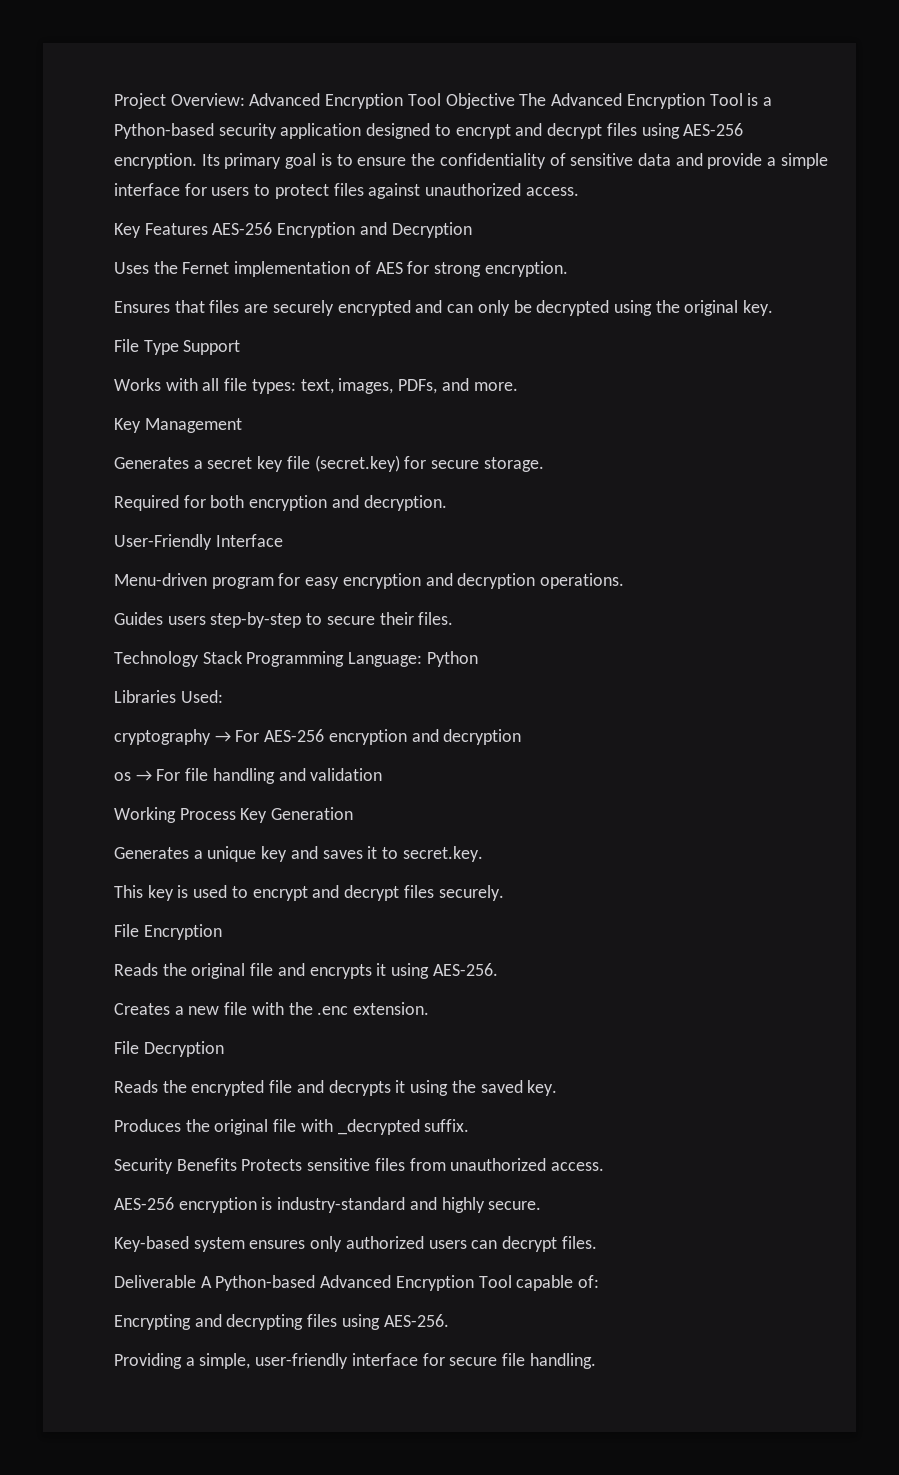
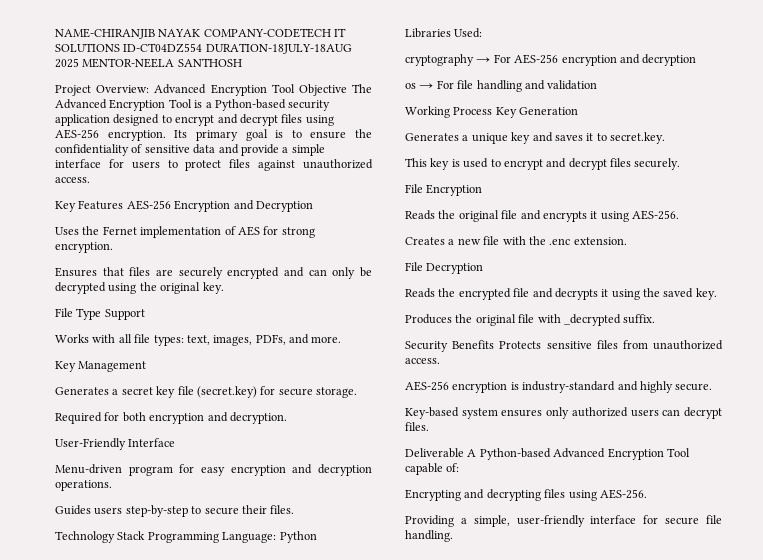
(114, 101) none -> [55,28,347,39] [55,43,352,54] [55,58,242,68] NAME-CHIRANJIB NAYAK COMPANY-CODETECH IT SOLUTIONS ID-CT04DZ554 DURATION-18JULY-18AUG 2025 MENTOR-NEELA SANTHOSH //

